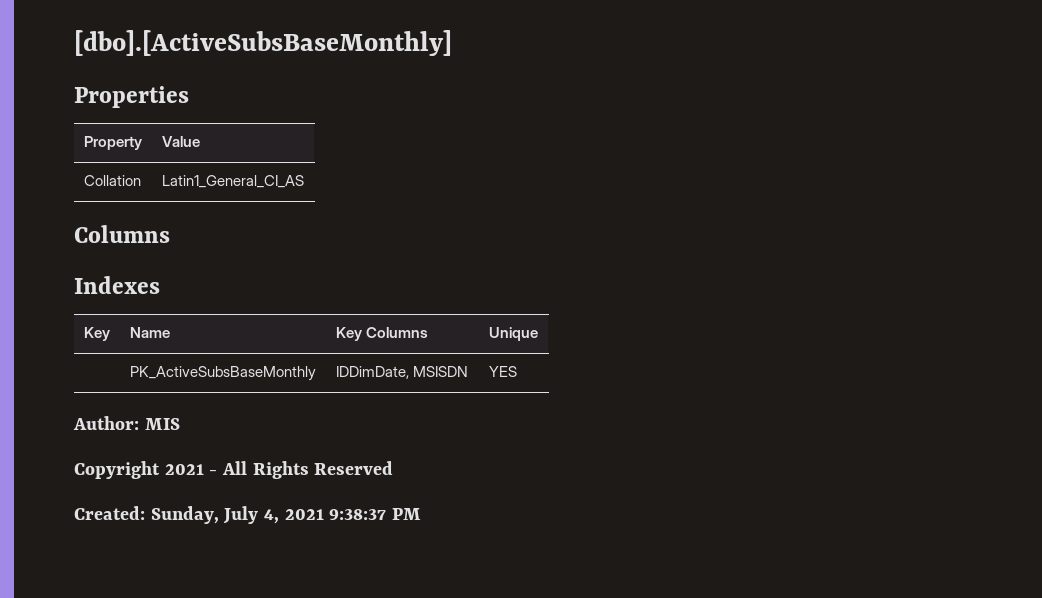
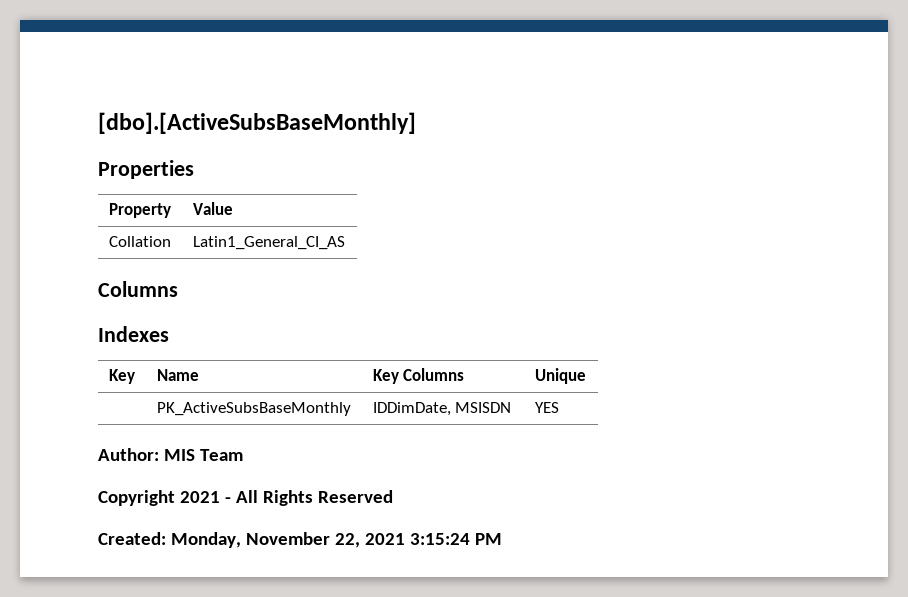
(180, 424) none -> [199,449,243,461] Team
[150,506,387,524] Sunday, July 4, 2021 9:38:37 -> [170,532,470,548] Monday, November 22, 2021 3:15:24

